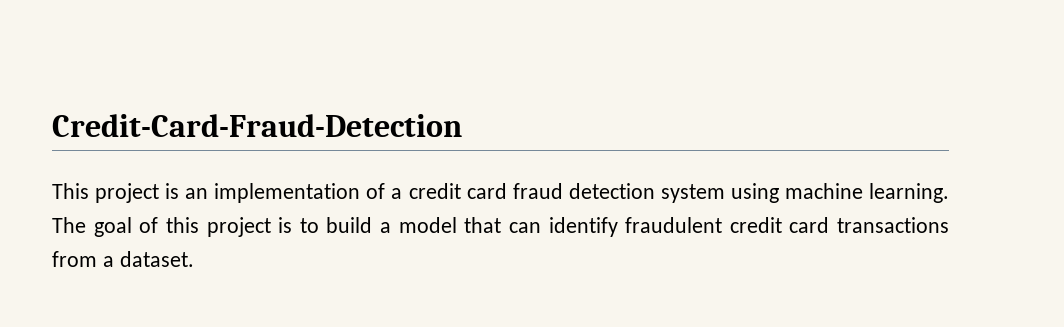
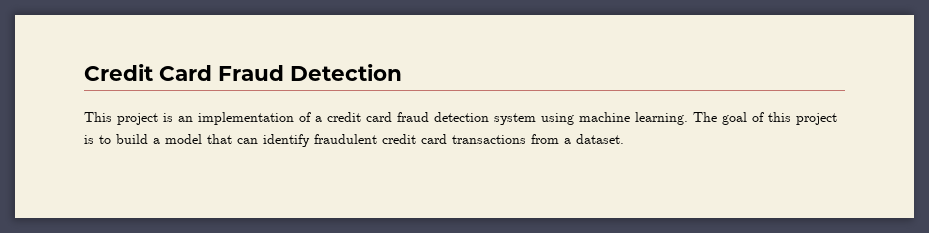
[52,114,462,137] Credit-Card-Fraud-Detection -> [84,64,402,81] Credit Card Fraud Detection

